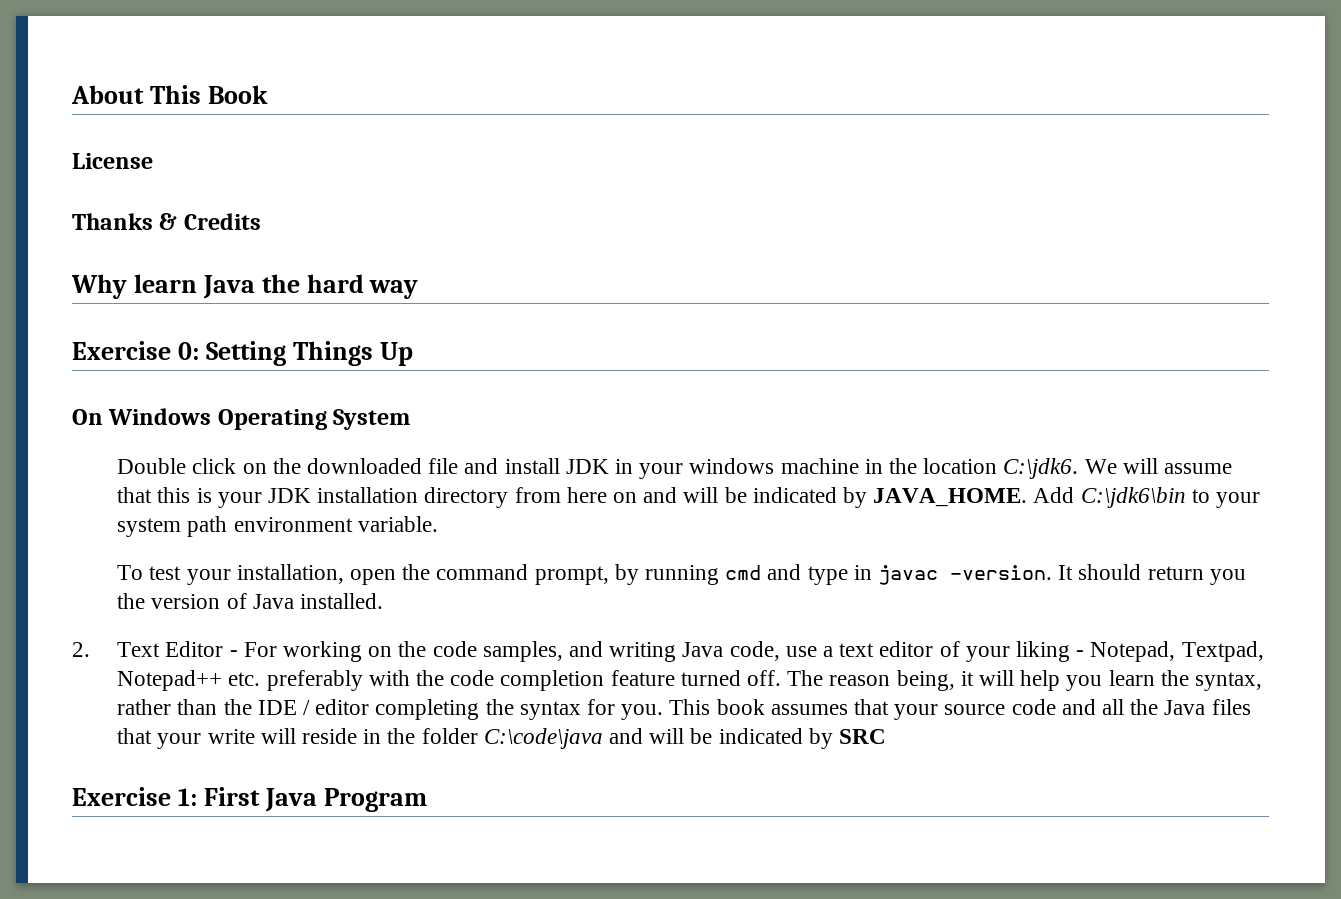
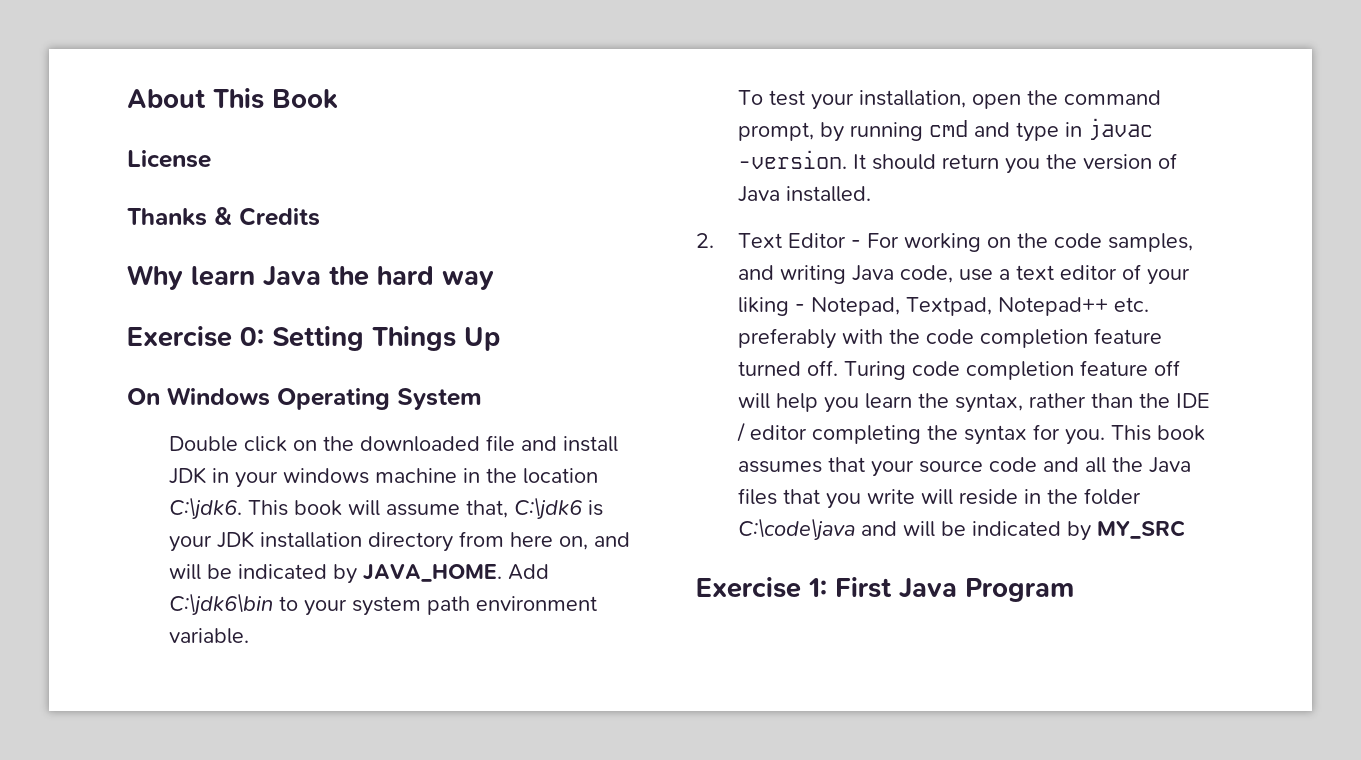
[1084,458,1233,474] [117,487,191,503] We will assume that this -> [247,497,583,520] This book will assume that, C:\jdk6
[612,492,637,503] on -> [558,536,588,550] on,
[787,670,974,691] The reason being, it -> [843,360,1180,380] Turing code completion feature off
[157,733,202,749] your -> [825,493,861,509] you
[839,729,887,744] SRC -> [1096,520,1185,539] MY_SRC

